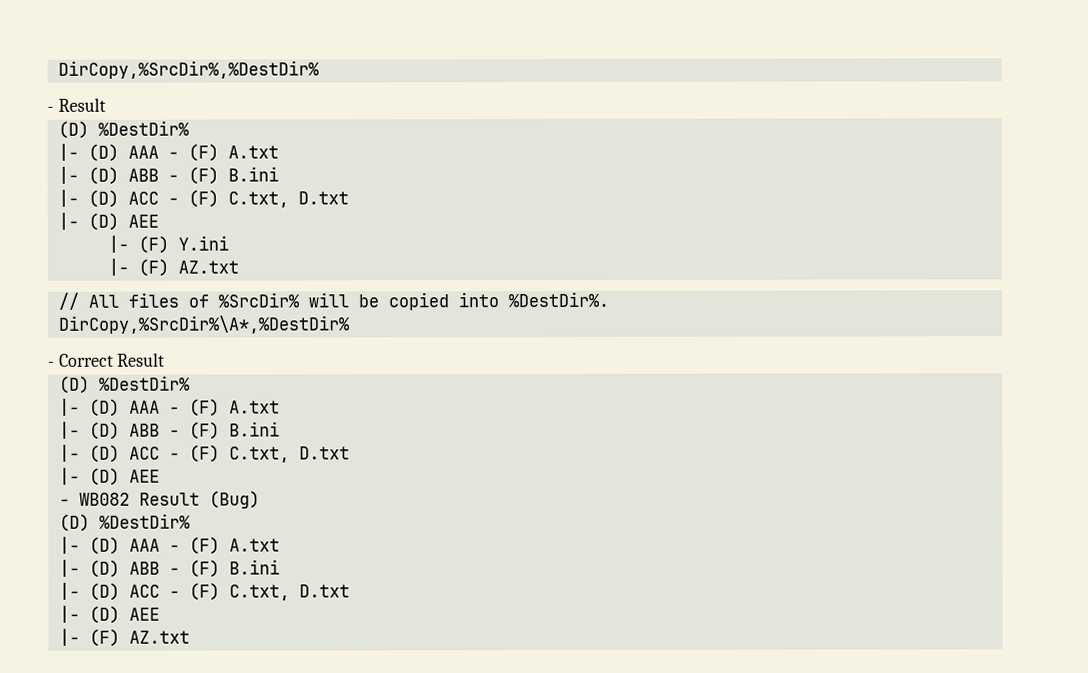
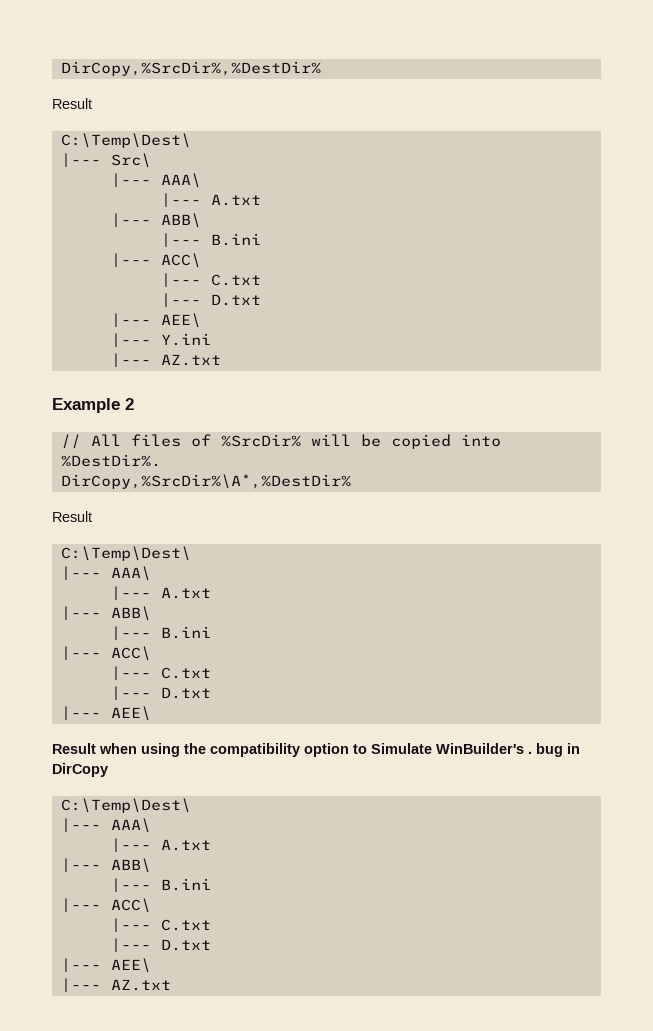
[47,97,106,112] [57,120,189,139] [57,143,279,162] [57,166,279,185] [57,189,349,208] [57,212,159,231] [107,235,169,254] - Result // (D) %DestDir% // |- (D) AAA - (F) A.txt // |- (D) ABB - (F) B.ini // |- (D) ACC - (F) C.txt, D.txt // |- (D) AEE // |- (F) -> [52,98,92,109] [60,133,191,148] [60,153,151,168] [110,173,201,188] [160,193,261,207] [110,213,201,228] [160,233,261,247] [110,253,201,268] [160,273,261,287] [160,293,261,307] [110,313,201,328] [110,333,151,347] Result // C:\Temp\Dest\ // |--- Src\ // |--- AAA\ // |--- A.txt // |--- ABB\ // |--- B.ini // |--- ACC\ // |--- C.txt // |--- D.txt // |--- AEE\ // |---
[107,258,239,277] |- (F) AZ.txt -> [110,353,221,367] [52,398,134,413] |--- AZ.txt // Example 2
[48,352,166,367] [58,375,190,394] [58,398,280,417] [58,421,280,440] [58,444,350,463] [58,467,160,486] [58,490,260,509] [58,513,190,532] [58,536,280,555] [58,559,280,578] [58,582,350,601] [58,605,160,624] [58,628,120,647] - Correct Result // (D) %DestDir% // |- (D) AAA - (F) A.txt // |- (D) ABB - (F) B.ini // |- (D) ACC - (F) C.txt, D.txt // |- (D) AEE // - WB082 Result (Bug) // (D) %DestDir% // |- (D) AAA - (F) A.txt // |- (D) ABB - (F) B.ini // |- (D) ACC - (F) C.txt, D.txt // |- (D) AEE // |- (F) -> [52,511,92,522] [60,546,191,561] [60,566,151,581] [110,586,211,600] [60,606,151,621] [110,626,211,640] [60,646,151,661] [110,666,211,680] [110,686,211,700] [60,706,151,721] [52,743,580,757] [52,763,108,777] [60,798,191,813] [60,818,151,833] [110,838,211,852] [60,858,151,873] [110,878,211,892] [60,898,151,913] [110,918,211,932] [110,938,211,952] [60,958,151,973] [60,978,101,992] Result // C:\Temp\Dest\ // |--- AAA\ // |--- A.txt // |--- ABB\ // |--- B.ini // |--- ACC\ // |--- C.txt // |--- D.txt // |--- AEE\ // Result when using the compatibility option to Simulate WinBuilder's . bug in DirCopy // C:\Temp\Dest\ // |--- AAA\ // |--- A.txt // |--- ABB\ // |--- B.ini // |--- ACC\ // |--- C.txt // |--- D.txt // |--- AEE\ // |---

